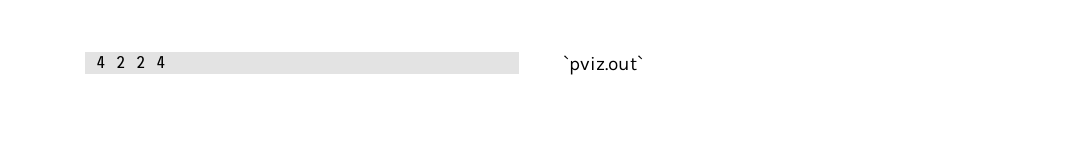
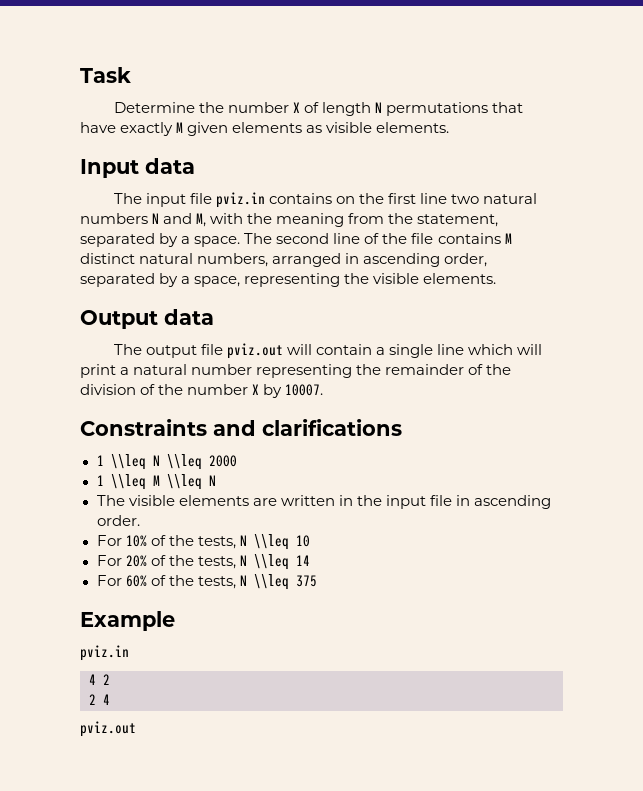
(96, 62) none -> [80,67,131,83] [113,102,524,116] [80,122,450,136] [80,158,195,178] [113,192,538,208] [80,213,499,227] [80,233,512,247] [80,253,488,267] [80,273,497,287] [80,309,214,329] [113,343,543,359] [80,364,512,378] [80,384,324,398] [80,419,402,436] [96,454,237,470] [96,474,216,490] [96,495,551,509] [96,515,140,526] [96,534,310,550] [96,554,310,570] [96,574,317,590] [80,611,175,631] [80,645,129,661] Task // Determine the number X of length N permutations that have exactly M given elements as visible elements. // Input data // The input file pviz.in contains on the first line two natural numbers N and M, with the meaning from the statement, separated by a space. The second line of the file contains M distinct natural numbers, arranged in ascending order, separated by a space, representing the visible elements. // Output data // The output file pviz.out will contain a single line which will print a natural number representing the remainder of the division of the number X by 10007. // Constraints and clarifications // 1 \\leq N \\leq 2000 // 1 \\leq M \\leq N // The visible elements are written in the input file in ascending order. // For 10% of the tests, N \\leq 10 // For 20% of the tests, N \\leq 14 // For 60% of the tests, N \\leq 375 // Example // pviz.in //
(127, 62) none -> (110, 679) //
[563,55,643,75] `pviz.out` -> [80,721,136,737] pviz.out

